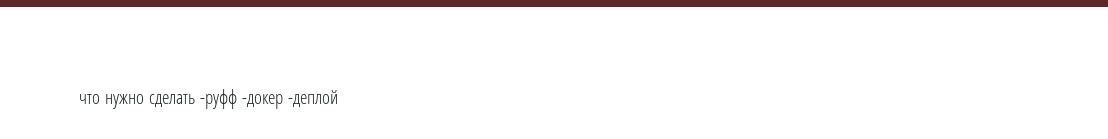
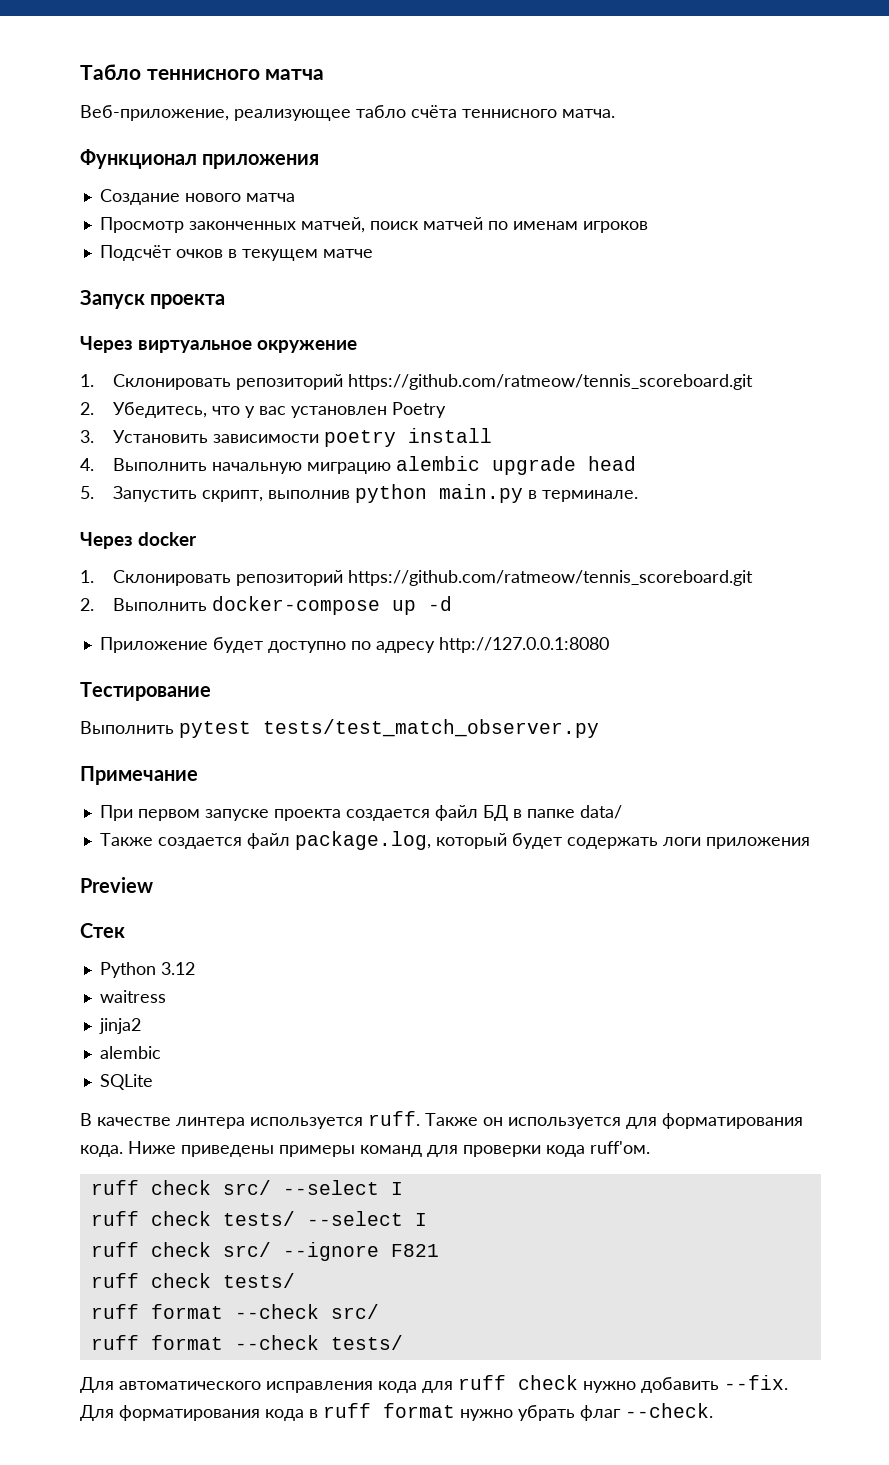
[79,89,338,109] что нужно сделать -руфф -докер -деплой -> [80,64,325,80] [80,105,615,121] [80,149,320,169] [99,189,295,205] [99,217,648,233] [99,245,373,261] [80,290,226,309] [80,336,358,353] [80,374,754,390] [80,402,447,418] [80,428,493,447] [80,456,637,475] [80,484,639,503] [80,532,198,549] [80,570,754,586] [80,596,453,615] [99,637,609,653] [80,682,211,701] [80,719,599,738] [80,766,198,785] [99,805,622,821] [99,831,810,850] [80,877,153,893] [80,923,125,938] [99,962,195,978] [99,990,166,1003] [98,1018,141,1034] [99,1046,161,1059] [99,1074,153,1090] [80,1111,803,1129] [80,1141,650,1157] [90,1180,403,1195] [90,1211,427,1226] [90,1242,439,1261] [90,1273,295,1288] [90,1304,379,1319] [90,1335,403,1350] [80,1375,788,1393] [80,1403,713,1421] Табло теннисного матча // Веб-приложение, реализующее табло счёта теннисного матча. // Функционал приложения // Создание нового матча // Просмотр законченных матчей, поиск матчей по именам игроков // Подсчёт очков в текущем матче // Запуск проекта // Через виртуальное окружение // 1. Склонировать репозиторий https://github.com/ratmeow/tennis_scoreboard.git // 2. Убедитесь, что у вас установлен Poetry // 3. Установить зависимости poetry install // 4. Выполнить начальную миграцию alembic upgrade head // 5. Запустить скрипт, выполнив python main.py в терминале. // Через docker // 1. Склонировать репозиторий https://github.com/ratmeow/tennis_scoreboard.git // 2. Выполнить docker-compose up -d // Приложение будет доступно по адресу http://127.0.0.1:8080 // Тестирование // Выполнить pytest tests/test_match_observer.py // Примечание // При первом запуске проекта создается файл БД в папке data/ // Также создается файл package.log, который будет содержать логи приложения // Preview // Стек // Python 3.12 // waitress // jinja2 // alembic // SQLite // В качестве линтера используется ruff. Также он используется для форматирования кода. Ниже приведены примеры команд для проверки кода ruff'ом. // ruff check src/ --select I // ruff check tests/ --select I // ruff check src/ --ignore F821 // ruff check tests/ // ruff format --check src/ // ruff format --check tests/ // Для автоматического исправления кода для ruff check нужно добавить --fix. Для форматирования кода в ruff format нужно убрать флаг --check.

